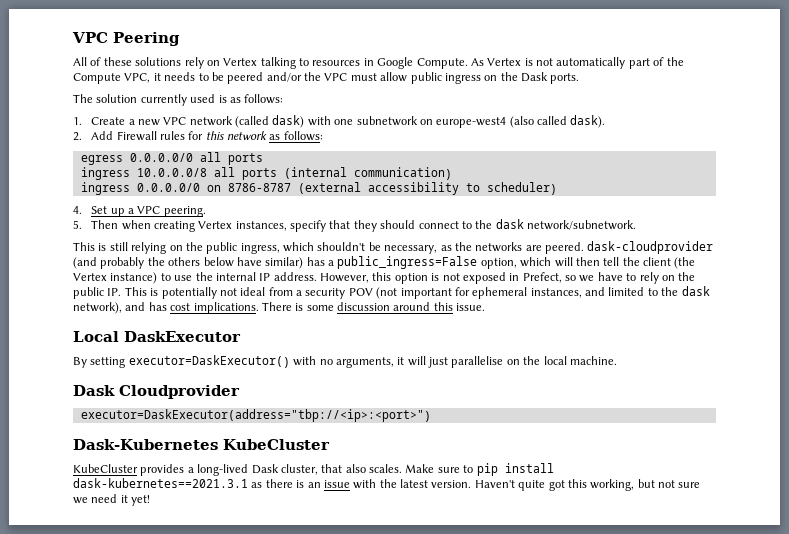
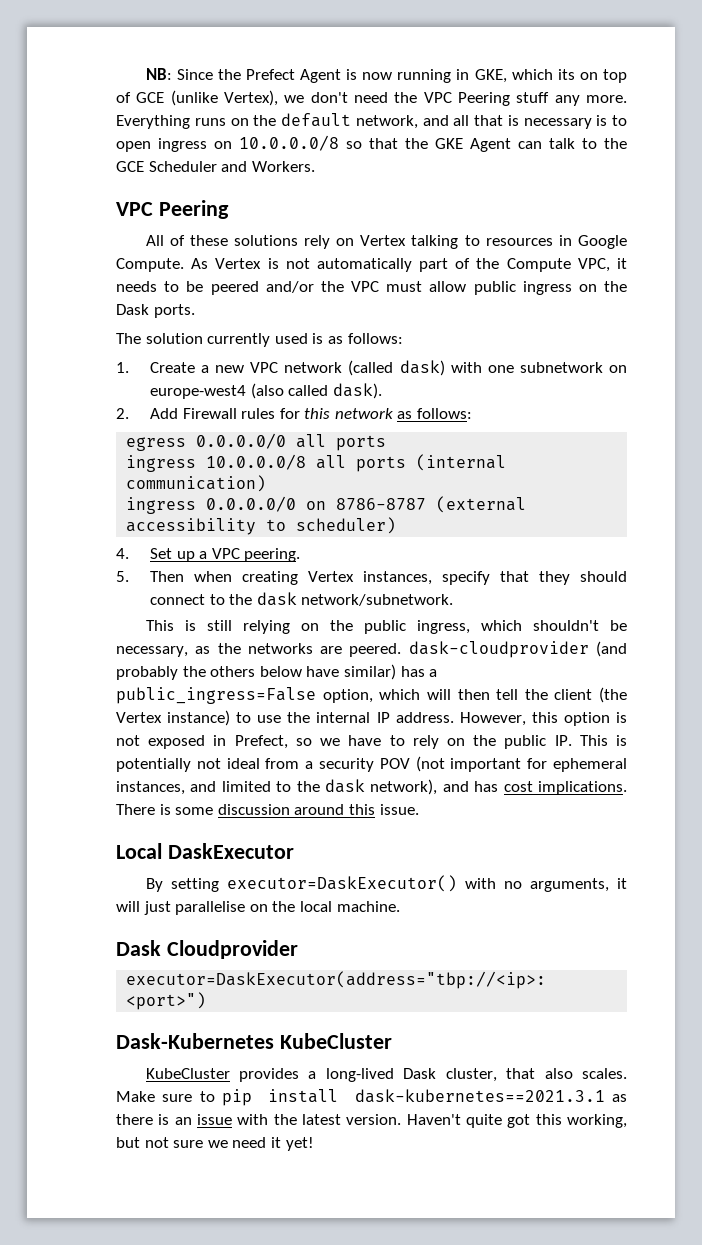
(72, 37) none -> [145,68,627,83] [116,90,627,106] [116,113,627,129] [116,135,627,152] [116,161,315,172] NB: Since the Prefect Agent is now running in GKE, which its on top of GCE (unlike Vertex), we don't need the VPC Peering stuff any more. Everything runs on the default network, and all that is necessary is to open ingress on 10.0.0.0/8 so that the GKE Agent can talk to the GCE Scheduler and Workers. //

